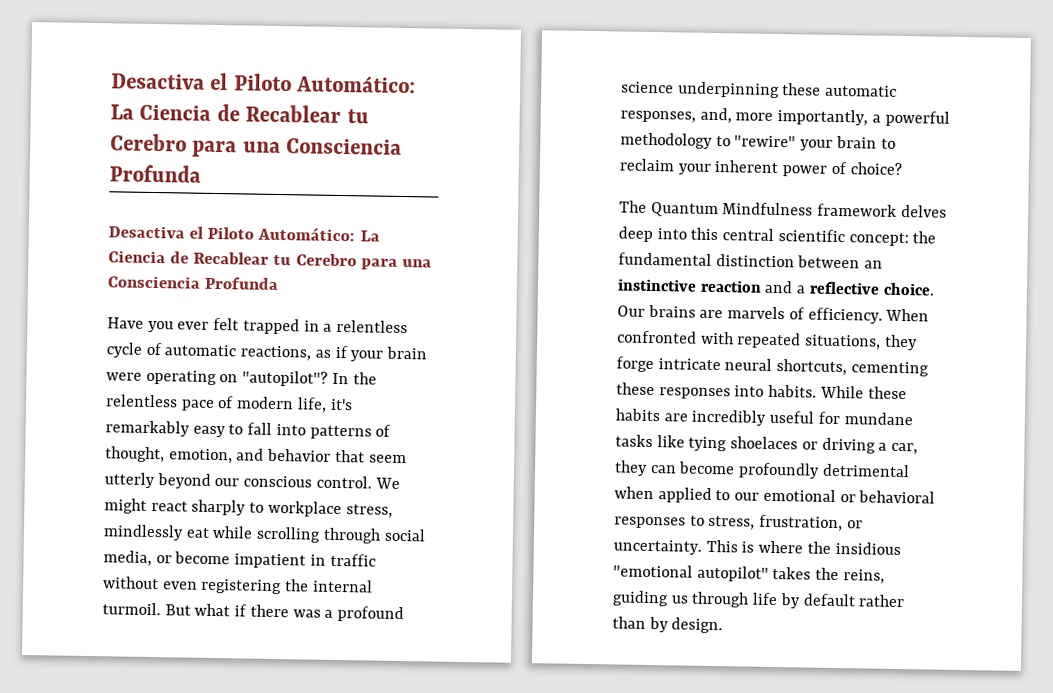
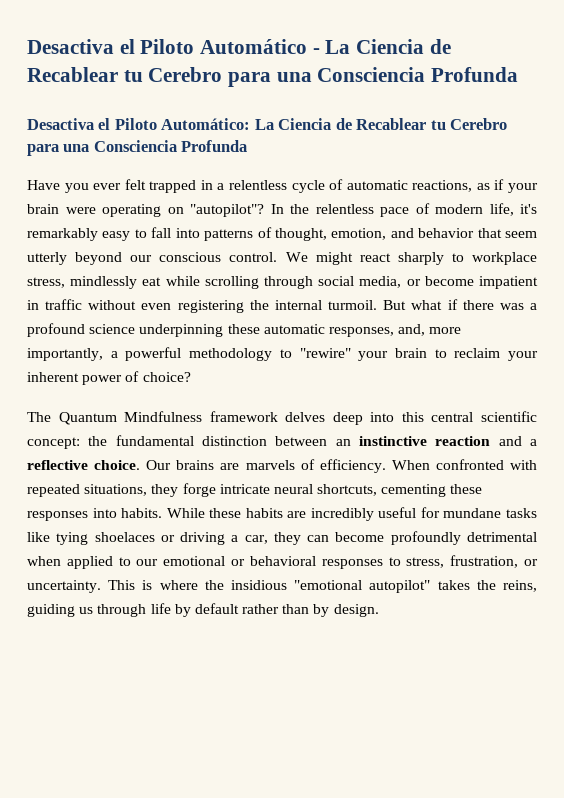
[111,72,417,94] Desactiva el Piloto Automático: -> [27,39,320,54] Desactiva el Piloto Automático -

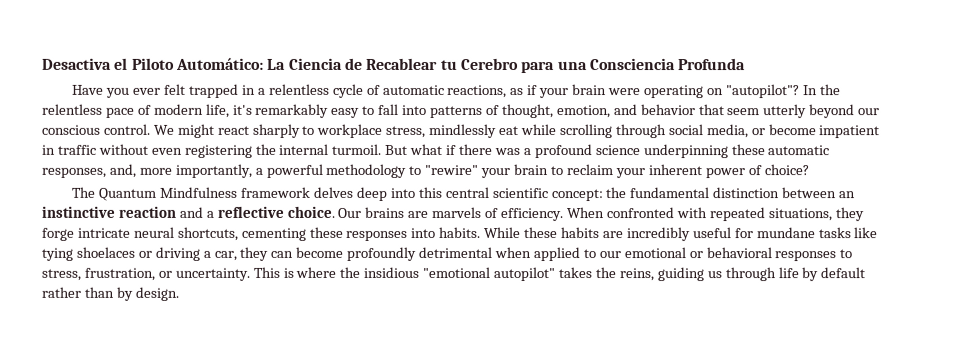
[27,39,451,54] [27,67,519,87] [27,118,157,130] Desactiva el Piloto Automático - La Ciencia de Recablear tu Cerebro para una Consciencia Profunda // Desactiva el Piloto -> [42,57,175,70] Desactiva el Piloto

